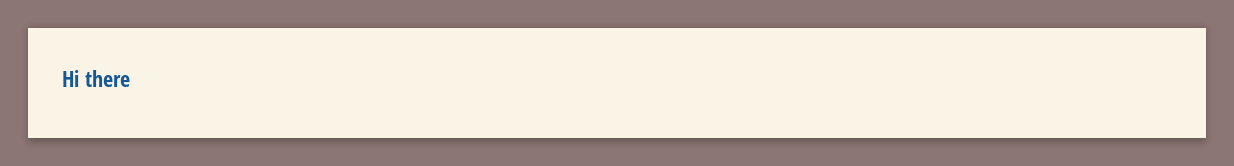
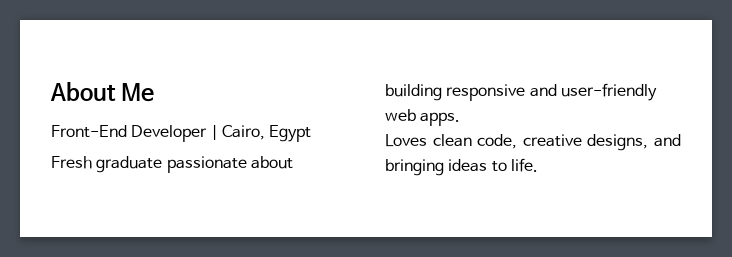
[62,70,130,87] Hi there -> [50,82,155,102] [51,125,312,142] [51,156,293,173] [385,83,657,101] [385,109,461,126] [385,134,681,151] [385,158,538,176] About Me // Front-End Developer | Cairo, Egypt // Fresh graduate passionate about building responsive and user-friendly web apps. // Loves clean code, creative designs, and bringing ideas to life.

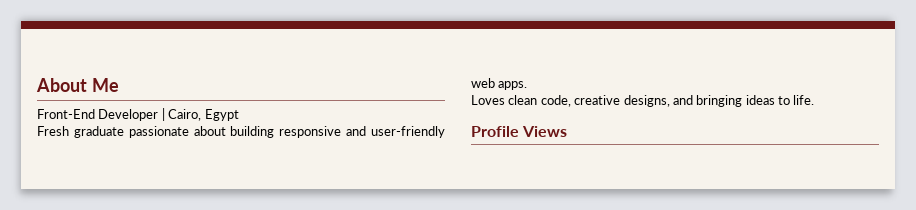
(538, 165) none -> [471,126,568,137] // Profile Views

